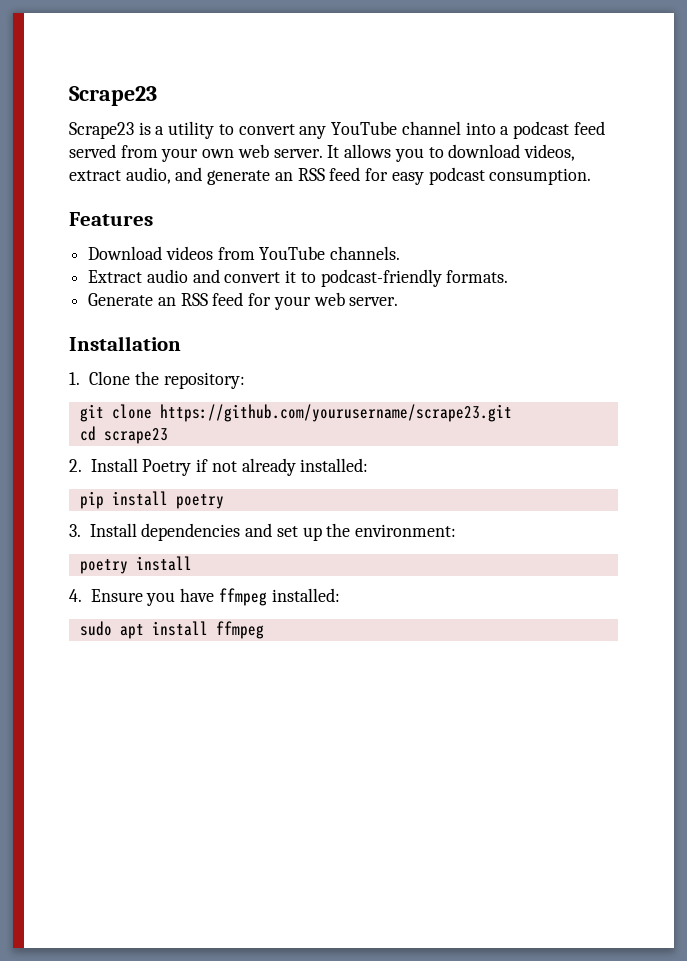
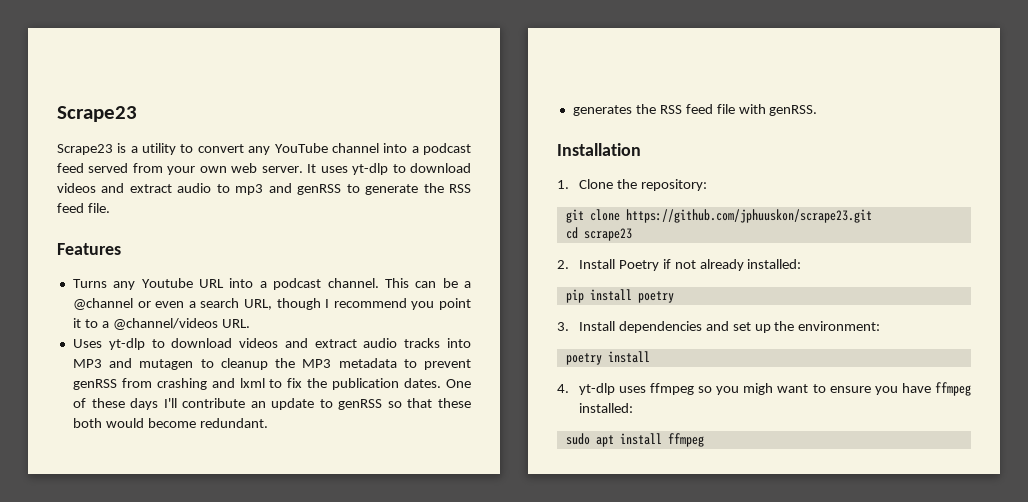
[344,144,575,162] [69,167,592,185] [69,212,153,226] [88,246,401,260] [88,269,509,287] [88,292,399,310] allows you to download videos, extract audio, and generate an RSS feed for easy podcast consumption. // Features // Download videos from YouTube channels. // Extract audio and convert it to podcast-friendly formats. // Generate an RSS feed for your web server. -> [320,163,471,175] [57,183,471,195] [57,203,110,213] [57,243,121,255] [72,278,472,290] [72,298,472,310] [72,318,250,330] [72,338,472,350] [72,358,471,370] [72,378,472,390] [72,398,472,410] [72,418,268,428] [572,104,818,116] uses yt-dlp to download videos and extract audio to mp3 and genRSS to generate the RSS feed file. // Features // Turns any Youtube URL into a podcast channel. This can be a @channel or even a search URL, though I recommend you point it to a @channel/videos URL. // Uses yt-dlp to download videos and extract audio tracks into MP3 and mutagen to cleanup the MP3 metadata to prevent genRSS from crashing and lxml to fix the publication dates. One of these days I'll contribute an update to genRSS so that these both would become redundant. // generates the RSS feed file with genRSS.
[159,404,512,422] https://github.com/yourusername/scrape23.git -> [625,209,872,223] https://github.com/jphuuskon/scrape23.git
[90,589,143,602] Ensure -> [578,383,871,395] yt-dlp uses ffmpeg so you migh want to ensure

